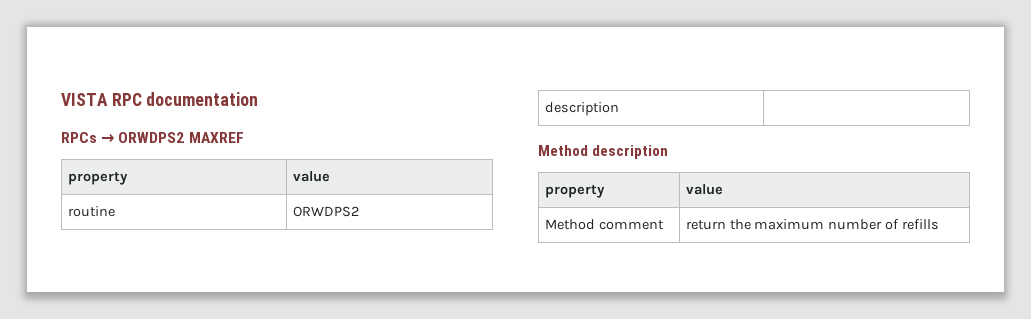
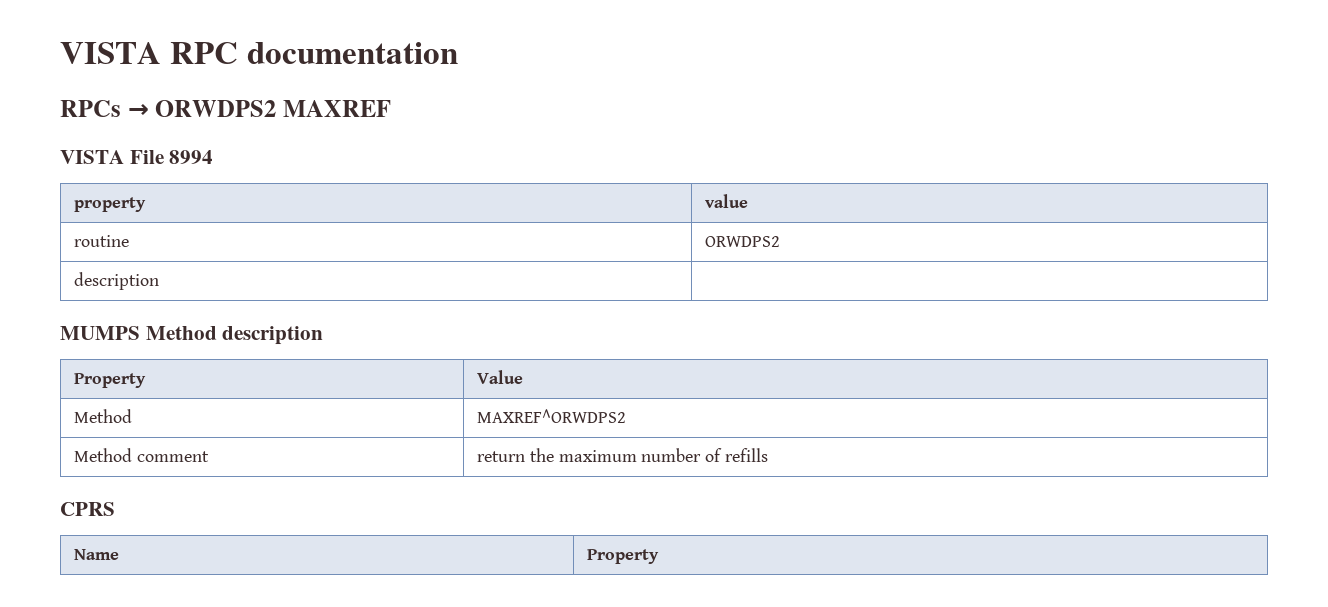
(244, 137) none -> [60,150,214,164] // VISTA File 8994
(619, 109) none -> [60,326,140,340] MUMPS
[544,185,605,198] [685,184,723,195] property | value -> [74,373,147,388] [477,370,524,384] [74,409,133,423] [477,409,627,423] Property | Value // Method | MAXREF^ORWDPS2
(940, 224) none -> [60,502,115,516] [74,549,120,560] [587,549,660,564] // CPRS // Name | Property

